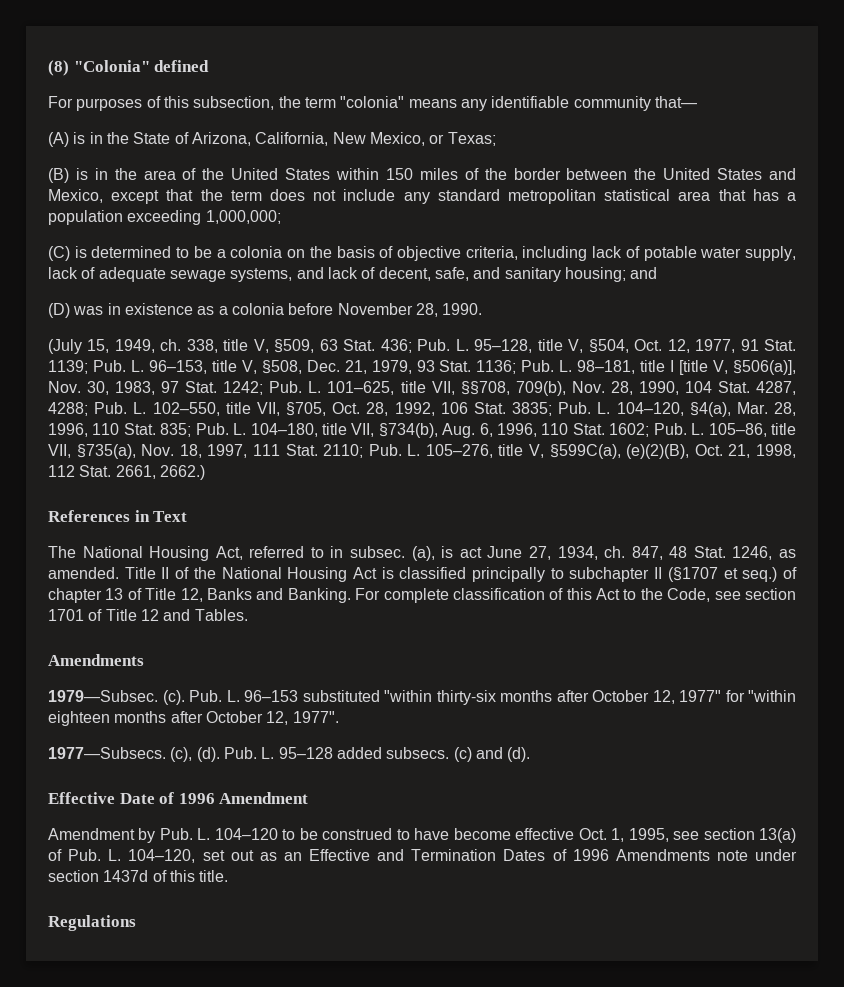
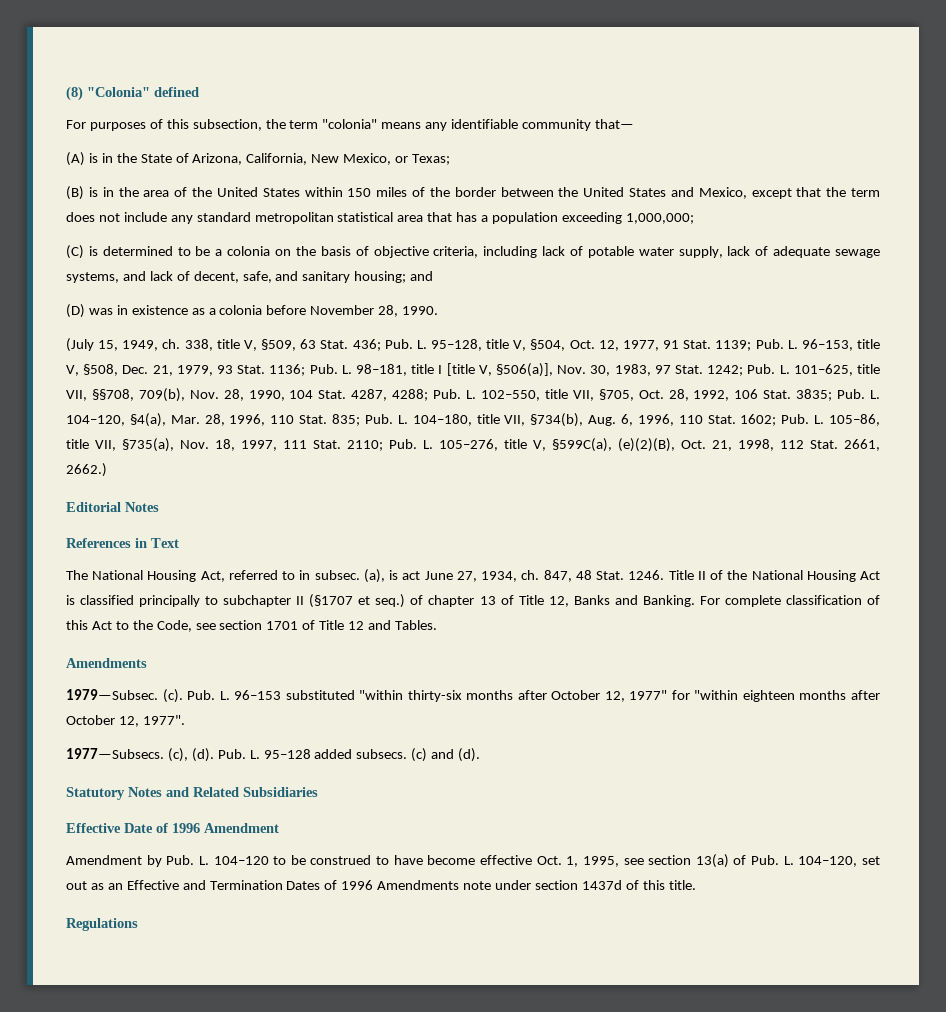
(205, 472) none -> [66,502,159,512] // Editorial Notes
[732,546,796,560] [48,567,119,579] 1246, as amended. -> [628,570,665,580] 1246.
(531, 754) none -> [66,787,318,800] // Statutory Notes and Related Subsidiaries

